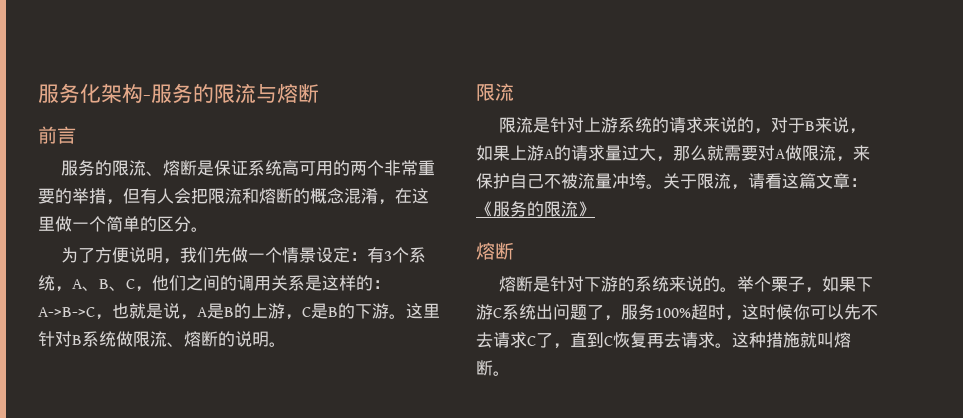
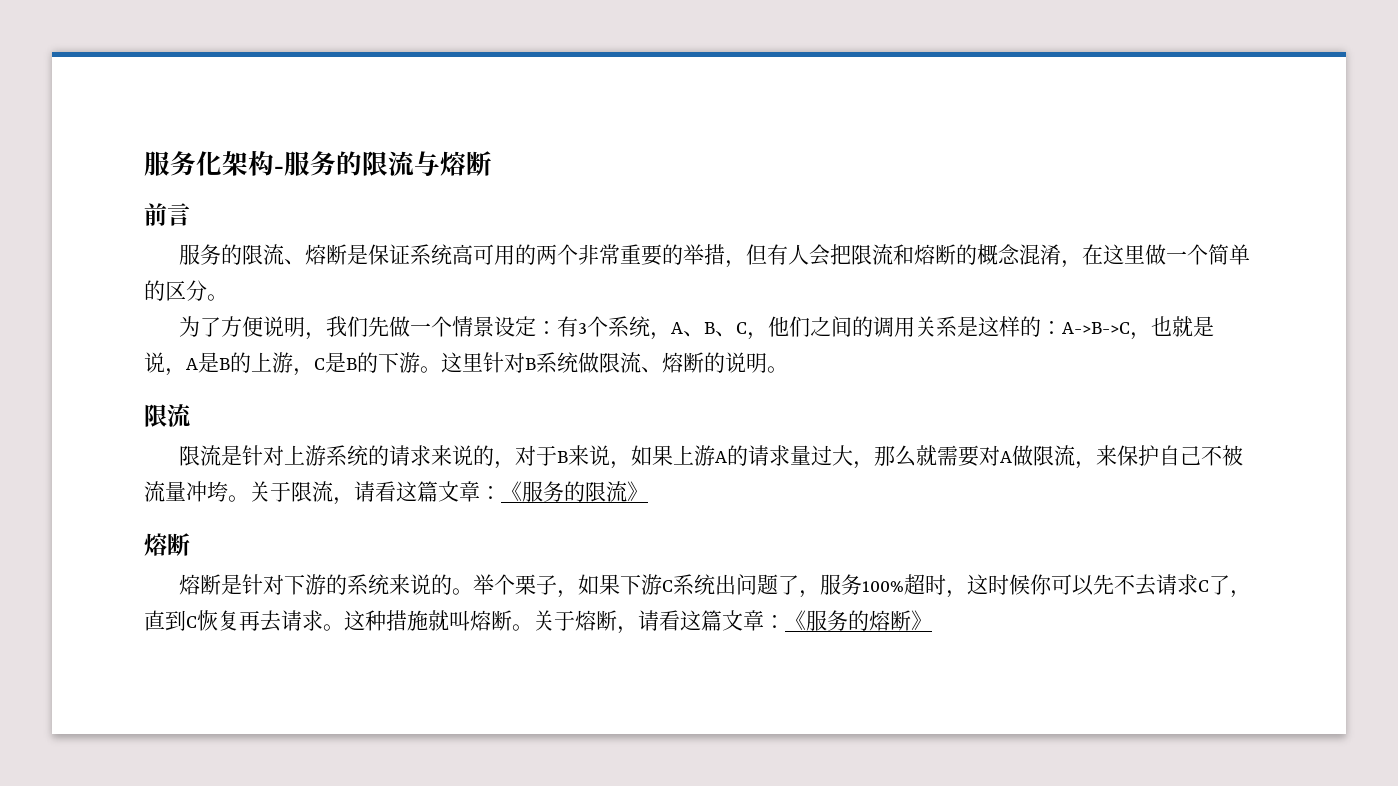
(510, 373) none -> [533,610,932,634] 关于熔断，请看这篇文章：《服务的熔断》

